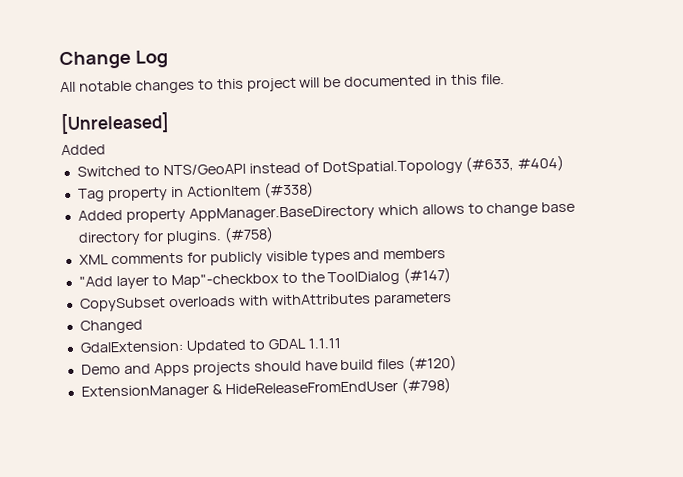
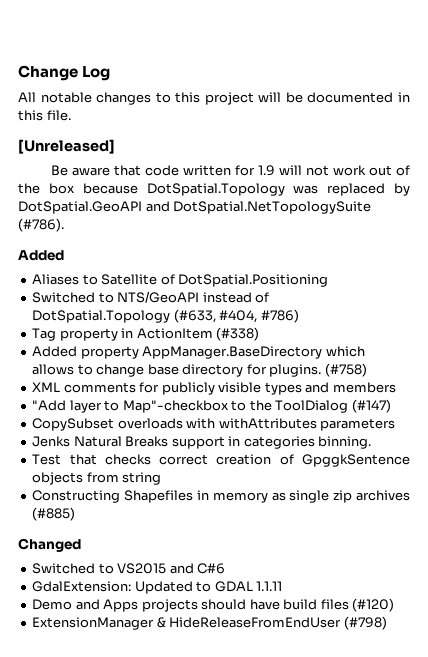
[61,144,106,156] Added -> [51,165,411,176] [18,183,410,196] [18,201,372,214] [18,218,64,232] [18,250,64,261] [32,274,329,287] Be aware that code written for 1.9 will not work out of the box because DotSpatial.Topology was replaced by DotSpatial.GeoAPI and DotSpatial.NetTopologySuite (#786). // Added // Aliases to Satellite of DotSpatial.Positioning
[517,154,565,172] #404) -> [219,309,299,323] #404, #786)
[79,319,143,334] Changed -> [32,436,372,449] [32,454,410,467] [32,472,162,485] [32,490,410,503] [32,507,76,521] [18,538,81,552] [32,563,226,574] Jenks Natural Breaks support in categories binning. // Test that checks correct creation of GpggkSentence objects from string // Constructing Shapefiles in memory as single zip archives (#885) // Changed // Switched to VS2015 and C#6

